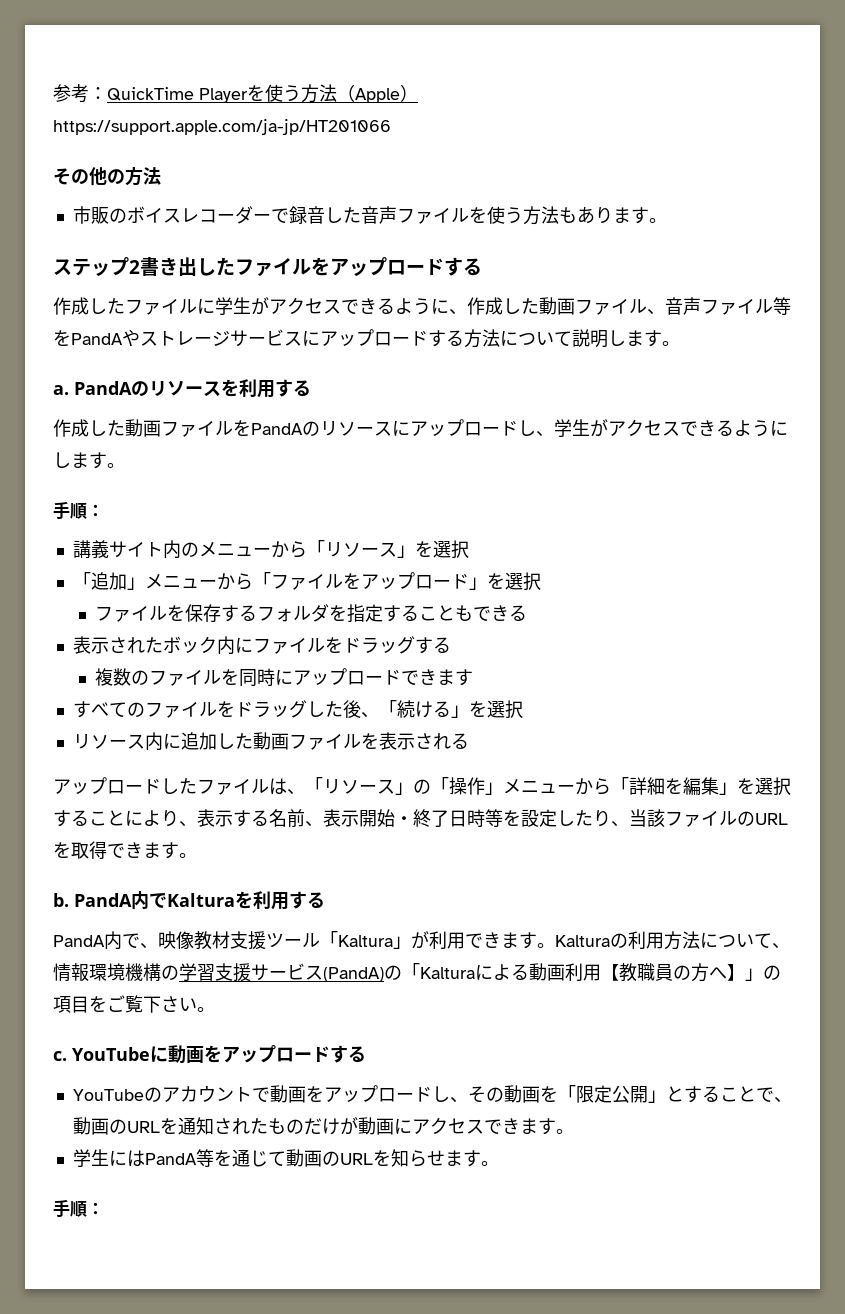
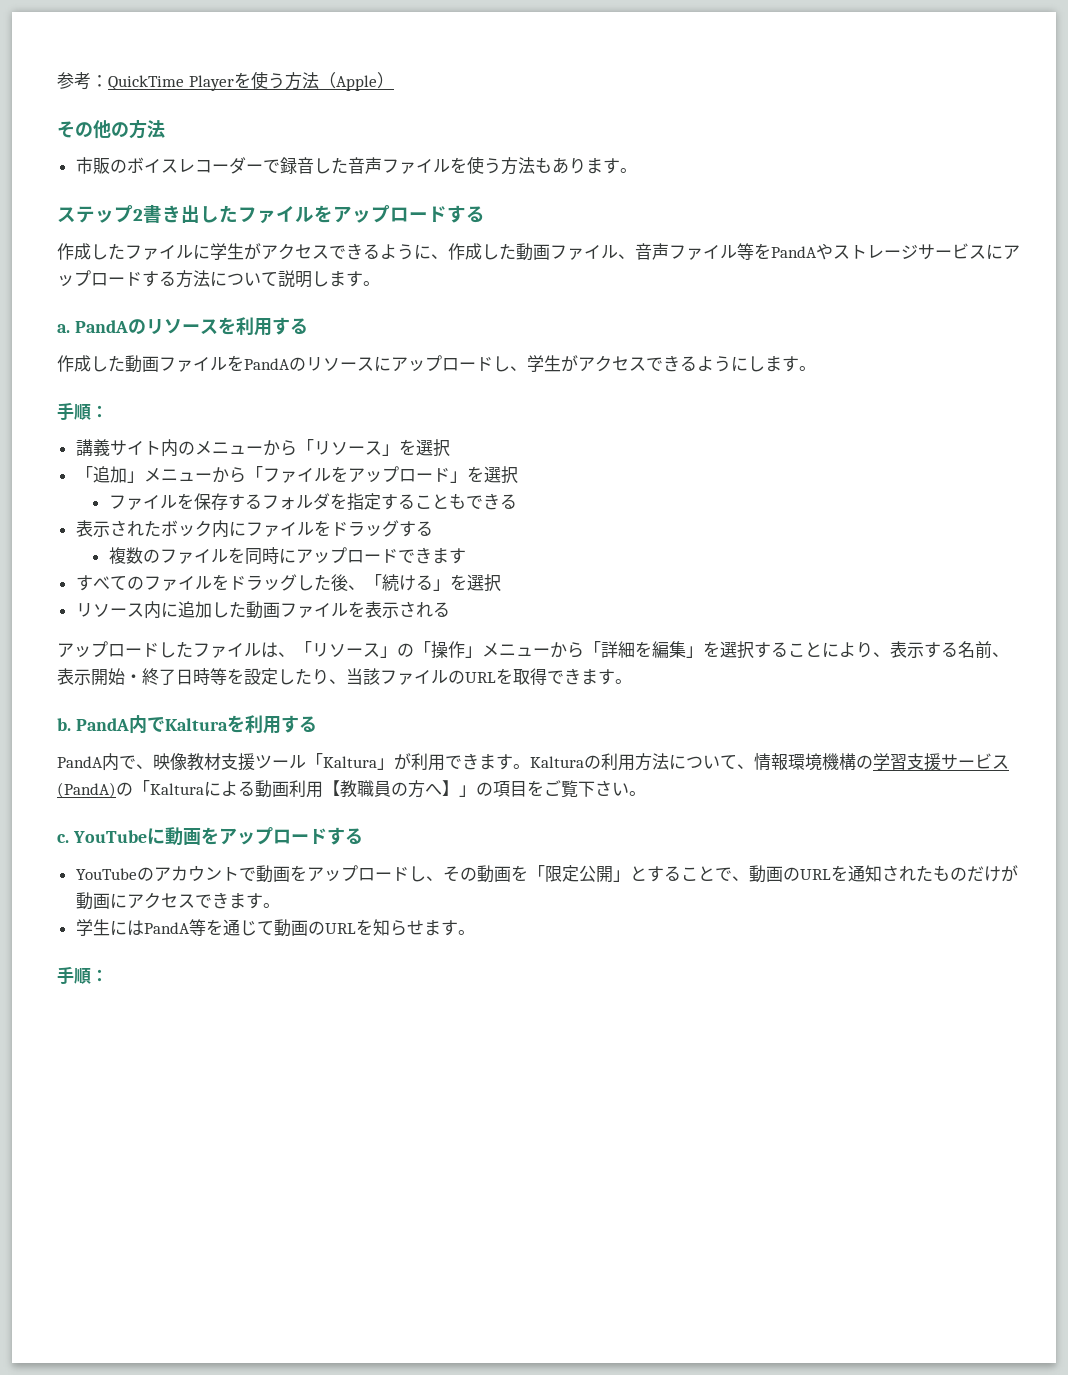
[53,119,391,135] // https://support.apple.com/ja-jp/HT201066 -> (394, 80) none

